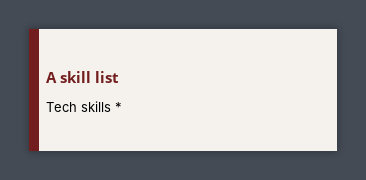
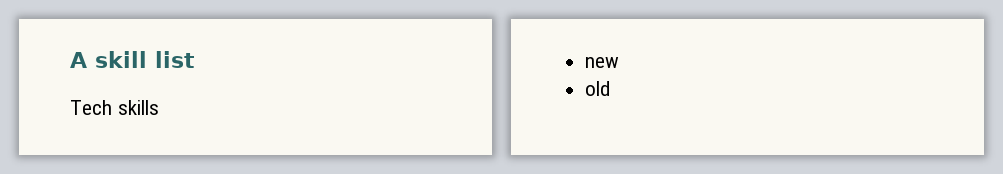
[115,102,122,112] * -> [585,57,620,68] [585,81,611,96] // new // old

